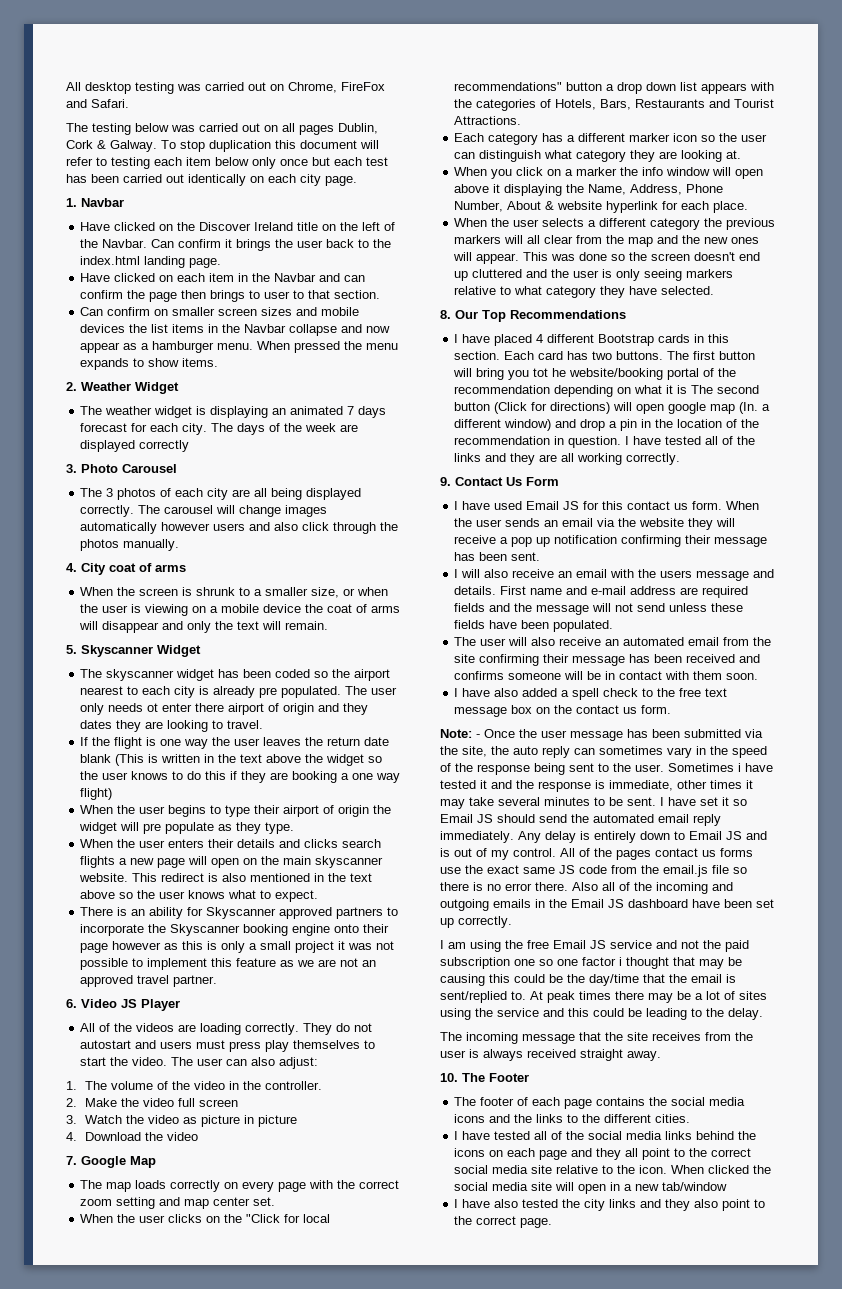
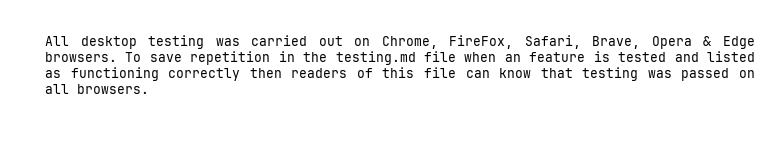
[341,82,385,91] [66,99,129,108] [66,123,378,135] [66,140,379,152] [66,157,388,169] [66,174,357,186] [66,198,124,207] [80,222,396,231] [80,239,392,251] [80,256,222,268] [80,273,366,282] [80,290,381,302] [80,307,360,316] [80,324,391,336] [80,341,399,353] [80,358,219,370] [66,382,179,394] [80,406,387,418] [80,423,359,435] [80,440,190,452] [66,464,177,473] [80,488,362,500] [80,505,328,517] [80,522,399,534] [80,539,180,551] [66,563,186,575] [80,587,389,598] [80,604,401,616] [79,621,329,633] [66,645,201,657] [80,669,391,681] [80,686,398,698] [80,703,369,715] [80,720,264,732] [80,737,390,749] [80,754,383,766] [80,771,401,783] [80,788,113,800] [80,805,392,817] [79,822,295,834] [80,839,382,848] [80,856,384,868] [79,873,373,882] [80,890,319,902] [80,907,399,919] [80,924,390,936] [80,941,395,953] [80,958,377,970] [80,975,218,987] [66,999,180,1011] [80,1023,373,1035] [80,1040,376,1052] [80,1057,319,1069] [66,1081,322,1090] [66,1098,238,1107] [66,1115,297,1127] [66,1132,198,1141] [66,1156,156,1168] [80,1180,400,1192] [80,1197,276,1209] [80,1214,331,1223] [454,82,775,94] [454,99,775,111] [454,116,522,125] [454,133,768,145] [454,150,742,162] [454,167,764,179] [454,184,724,196] [454,201,749,213] [454,218,776,230] [454,235,760,247] [453,252,761,264] [454,269,734,281] [454,286,715,298] [440,310,626,322] [454,334,730,346] [454,351,756,360] [453,368,737,380] [454,385,760,397] [454,402,771,414] [454,419,760,431] [454,436,756,448] [454,453,681,465] [440,477,559,486] [454,501,760,510] [454,518,736,530] [454,535,768,547] [454,552,541,561] [454,569,775,581] [454,586,749,598] [454,603,744,615] [454,620,614,632] [454,637,772,646] [454,654,761,666] [454,671,759,680] [454,688,728,700] [454,705,672,717] [440,729,763,741] [440,746,767,758] [440,763,773,775] [440,780,753,792] [440,797,747,809] [440,814,721,826] [440,831,767,843] [440,848,753,860] [440,865,747,877] [440,882,733,894] [440,899,774,911] [440,916,512,928] [440,940,749,952] [440,957,742,969] [440,974,736,986] [440,991,767,1003] [440,1008,763,1020] [440,1032,753,1044] [440,1049,661,1061] [440,1073,529,1082] [454,1097,746,1109] [454,1114,691,1123] [454,1131,757,1140] [454,1148,752,1160] [454,1165,772,1174] [454,1182,728,1194] [454,1199,766,1211] [454,1216,553,1228] FireFox and Safari. // The testing below was carried out on all pages Dublin, Cork & Galway. To stop duplication this document will refer to testing each item below only once but each test has been carried out identically on each city page. // 1. Navbar // Have clicked on the Discover Ireland title on the left of the Navbar. Can confirm it brings the user back to the index.html landing page. // Have clicked on each item in the Navbar and can confirm the page then brings to user to that section. // Can confirm on smaller screen sizes and mobile devices the list items in the Navbar collapse and now appear as a hamburger menu. When pressed the menu expands to show items. // 2. Weather Widget // The weather widget is displaying an animated 7 days forecast for each city. The days of the week are displayed correctly // 3. Photo Carousel // The 3 photos of each city are all being displayed correctly. The carousel will change images automatically however users and also click through the photos manually. // 4. City coat of arms // When the screen is shrunk to a smaller size, or when the user is viewing on a mobile device the coat of arms will disappear and only the text will remain. // 5. Skyscanner Widget // The skyscanner widget has been coded so the airport nearest to each city is already pre populated. The user only needs ot enter there airport of origin and they dates they are looking to travel. // If the flight is one way the user leaves the return date blank (This is written in the text above the widget so the user knows to do this if they are booking a one way flight) // When the user begins to type their airport of origin the widget will pre populate as they type. // When the user enters their details and clicks search flights a new page will open on the main skyscanner website. This redirect is also mentioned in the text above so the user knows what to expect. // There is an ability for Skyscanner approved partners to incorporate the Skyscanner booking engine onto their page however as this is only a small project it was not possible to implement this feature as we are not an approved travel partner. // 6. Video JS Player // All of the videos are loading correctly. They do not autostart and users must press play themselves to start the video. The user can also adjust: // 1. The volume of the video in the controller. // 2. Make the video full screen // 3. Watch the video as picture in picture // 4. Download the video // 7. Google Map // The map loads correctly on every page with the correct zoom setting and map center set. // When the user clicks on the "Click for local recommendations" button a drop down list appears with the categories of Hotels, Bars, Restaurants and Tourist Attractions. // Each category has a different marker icon so the user can distinguish what category they are looking at. // When you click on a marker the info window will open above it displaying the Name, Address, Phone Number, About & website hyperlink for each place. // When the user selects a different category the previous markers will all clear from the map and the new ones will appear. This was done so the screen doesn't end up cluttered and the user is only seeing markers relative to what category they have selected. // 8. Our Top Recommendations // I have placed 4 different Bootstrap cards in this section. Each card has two buttons. The first button will bring you tot he website/booking portal of the recommendation depending on what it is The second button (Click for directions) will open google map (In. a different window) and drop a pin in the location of the recommendation in question. I have tested all of the links and they are all working correctly. // 9. Contact Us Form // I have used Email JS for this contact us form. When the user sends an email via the website they will receive a pop up notification confirming their message has been sent. // I will also receive an email with the users message and details. First name and e-mail address are required fields and the message will not send unless these fields have been populated. // The user will also receive an automated email from the site confirming their message has been received and confirms someone will be in contact with them soon. // I have also added a spell check to the free text message box on the contact us form. // Note: - Once the user message has been submitted via the site, the auto reply can sometimes vary in the speed of the response being sent to the user. Sometimes i have tested it and the response is immediate, other times it may take several minutes to be sent. I have set it so Email JS should send the automated email reply immediately. Any delay is entirely down to Email JS and is out of my control. All of the pages contact us forms use the exact same JS code from the email.js file so there is no error there. Also all of the incoming and outgoing emails in the Email JS dashboard have been set up correctly. // I am using the free Email JS service and not the paid subscription one so one factor i thought that may be causing this could be the day/time that the email is sent/replied to. At peak times there may be a lot of sites using the service and this could be leading to the delay. // The incoming message that the site receives from the user is always received straight away. // 10. The Footer // The footer of each page contains the social media icons and the links to the different cities. // I have tested all of the social media links behind the icons on each page and they all point to the correct social media site relative to the icon. When clicked the social media site will open in a new tab/window // I have also tested the city links and they also point to the correct page. -> [449,35,756,49] [45,51,756,65] [45,67,755,81] [45,84,149,94] FireFox, Safari, Brave, Opera & Edge browsers. To save repetition in the testing.md file when an feature is tested and listed as functioning correctly then readers of this file can know that testing was passed on all browsers.

